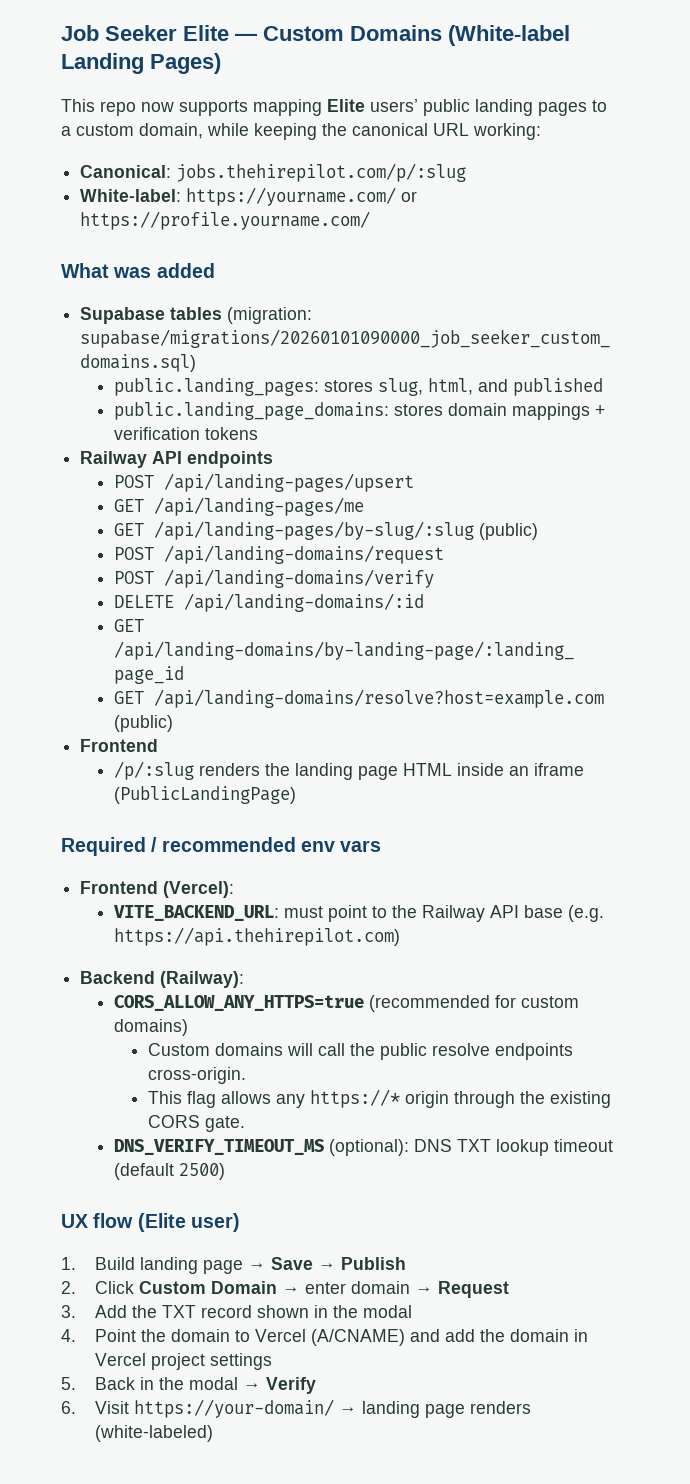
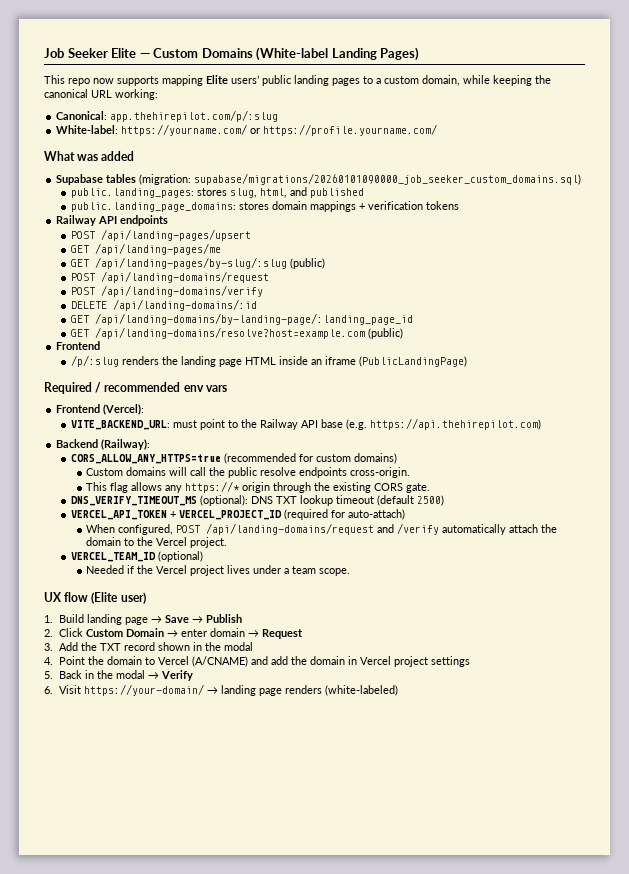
[176,163,467,182] jobs.thehirepilot.com/p/:slug -> [110,110,279,122] app.thehirepilot.com/p/:slug
(225, 1171) none -> [71,509,406,520] [86,523,558,535] [86,537,228,548] [71,551,204,562] [86,565,351,576] // VERCEL_API_TOKEN + VERCEL_PROJECT_ID (required for auto-attach) // When configured, POST /api/landing-domains/request and /verify automatically attach the domain to the Vercel project. // VERCEL_TEAM_ID (optional) // Needed if the Vercel project lives under a team scope.

